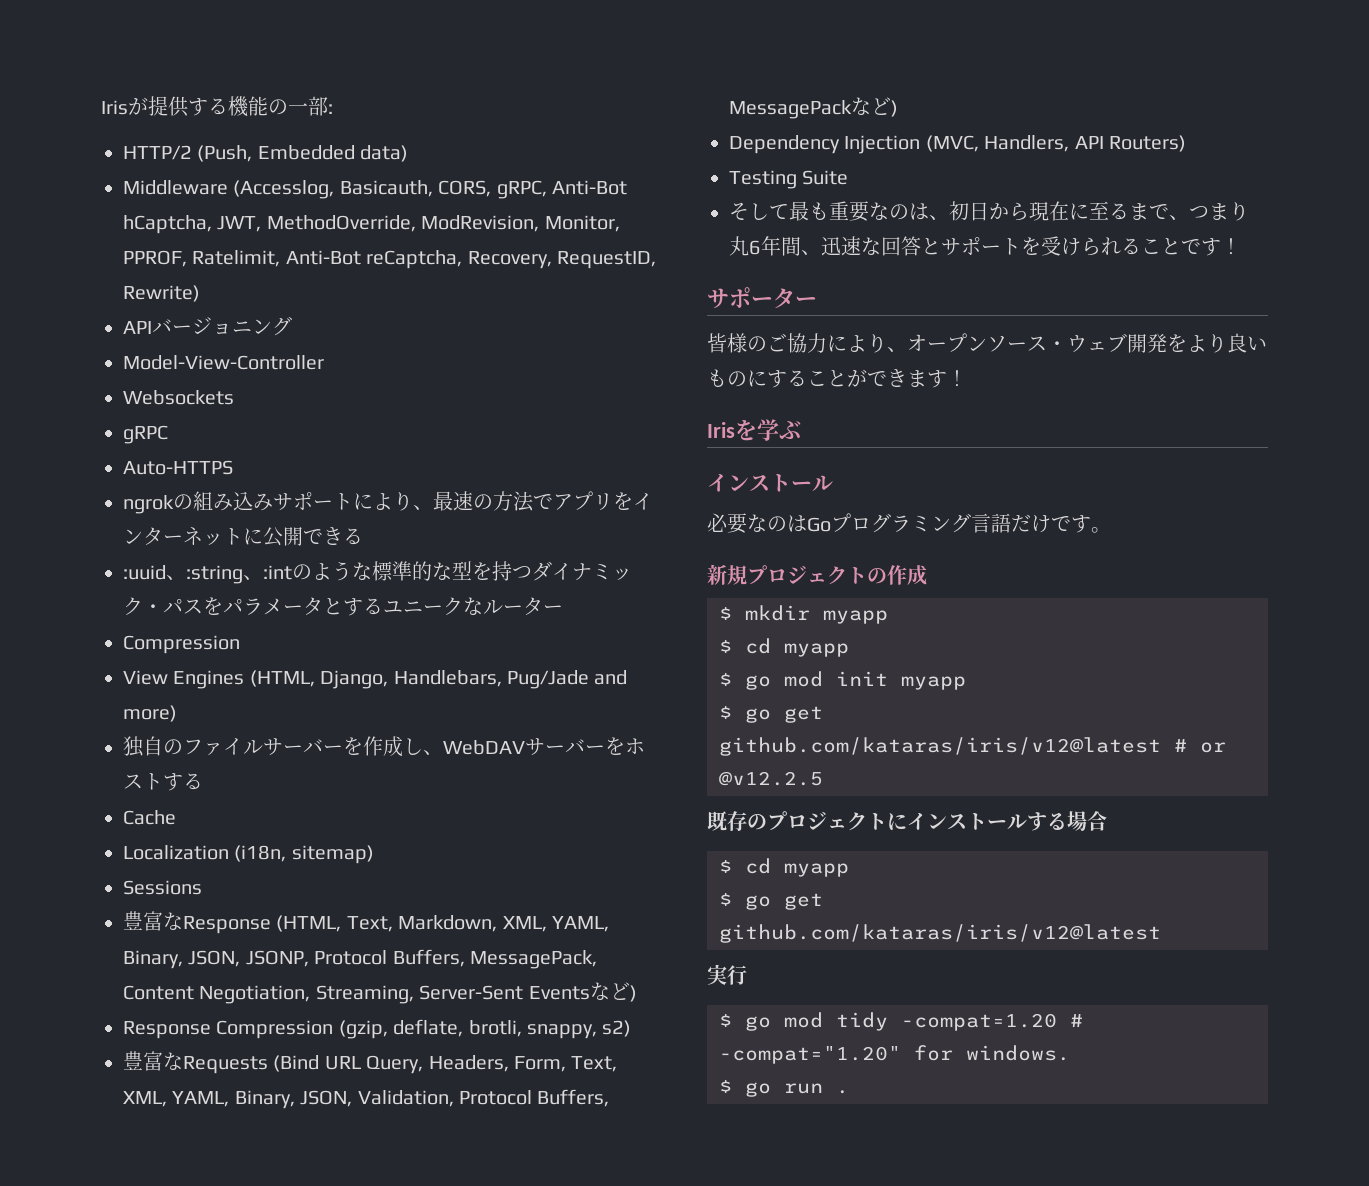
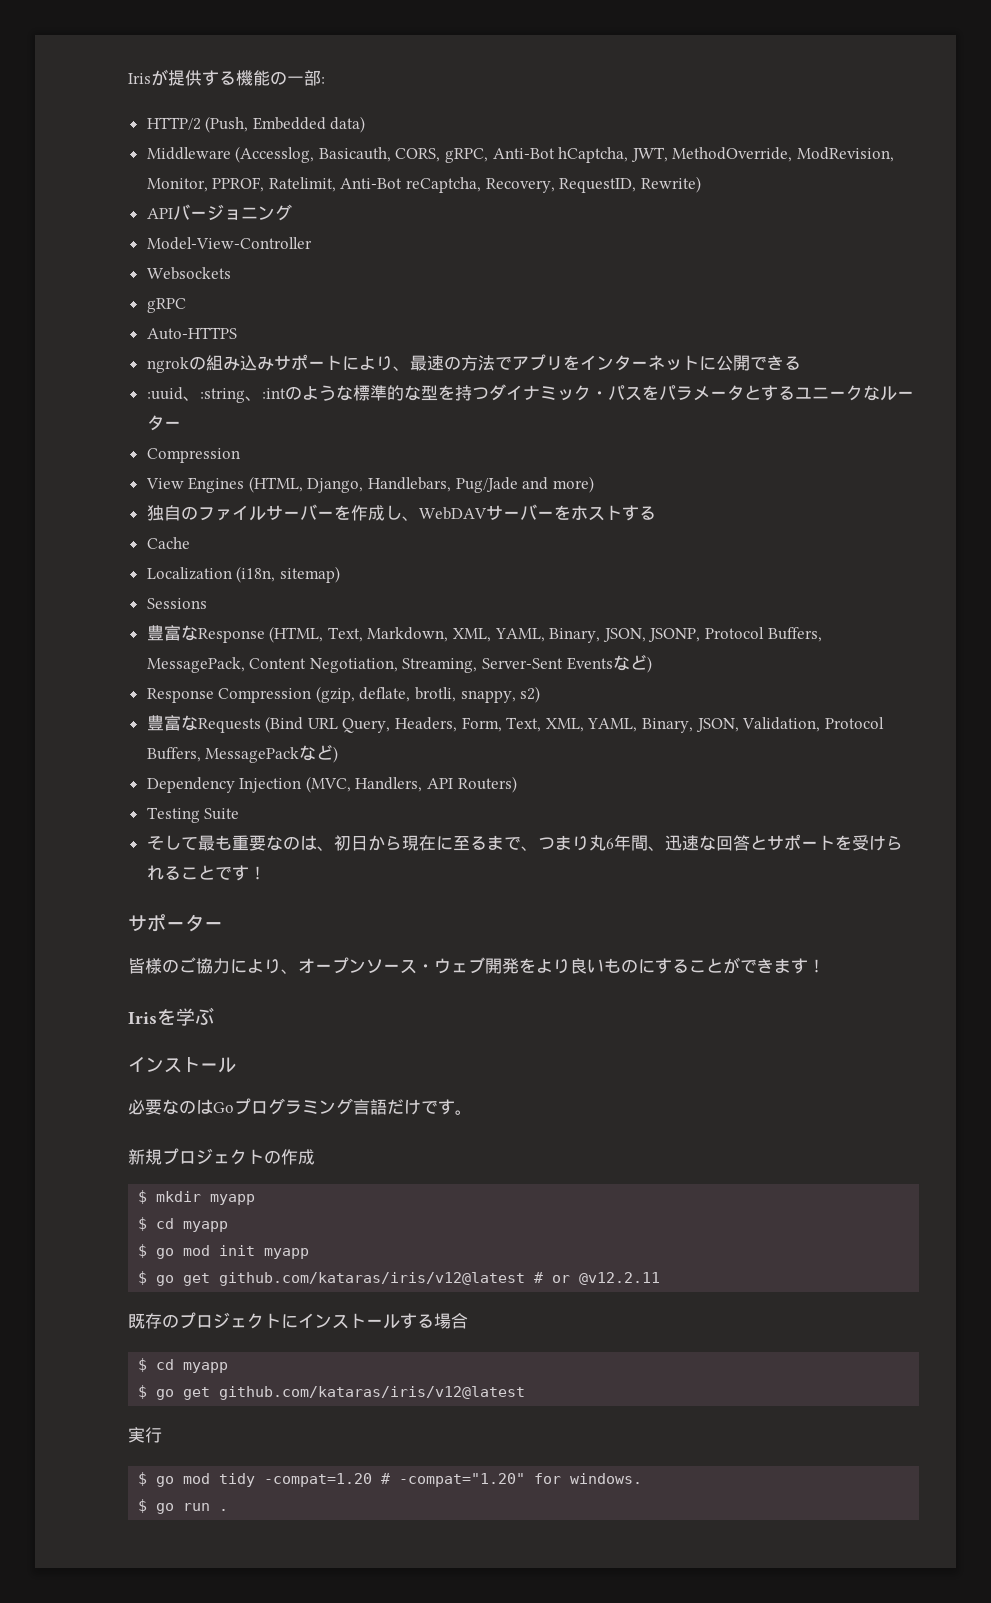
[719,771,823,786] @v12.2.5 -> [579,1272,661,1285] @v12.2.11

